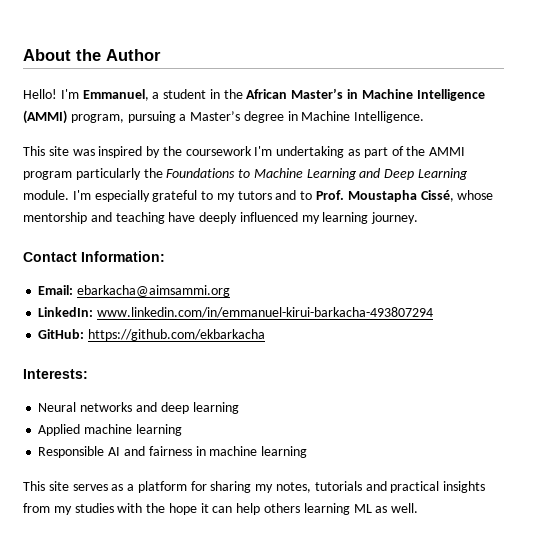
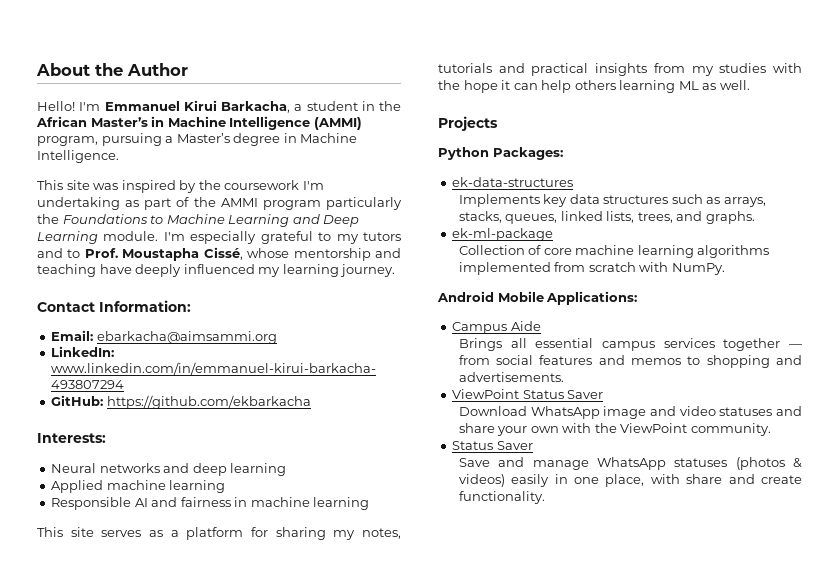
[82,89,149,101] Emmanuel, -> [104,100,290,113] Emmanuel Kirui Barkacha,
(419, 508) none -> [438,116,498,131] [438,147,563,160] [452,177,574,187] [458,194,766,207] [458,211,755,224] [452,228,554,241] [458,245,770,258] [458,262,725,275] [437,291,638,305] [452,321,541,334] [458,338,802,351] [458,355,802,368] [458,372,564,382] [452,389,604,399] [458,406,802,419] [458,423,771,436] [452,441,533,450] [458,457,802,470] [458,474,802,487] [458,491,545,504] // Projects // Python Packages: // ek-data-structures // Implements key data structures such as arrays, stacks, queues, linked lists, trees, and graphs. // ek-ml-package // Collection of core machine learning algorithms implemented from scratch with NumPy. // Android Mobile Applications: // Campus Aide // Brings all essential campus services together — from social features and memos to shopping and advertisements. // ViewPoint Status Saver // Download WhatsApp image and video statuses and share your own with the ViewPoint community. // Status Saver // Save and manage WhatsApp statuses (photos & videos) easily in one place, with share and create functionality.

